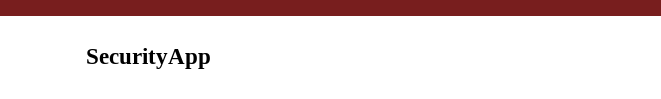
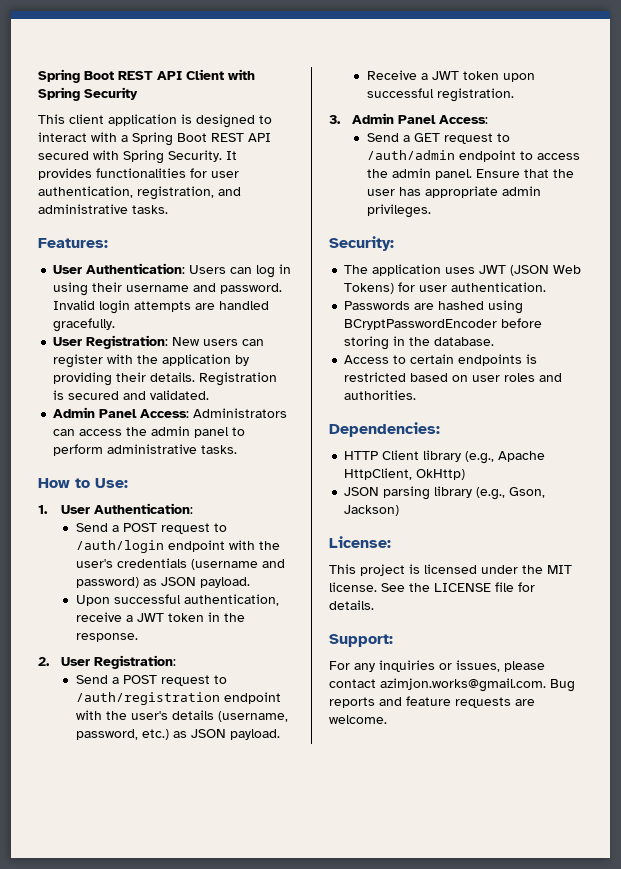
[86,48,211,69] SecurityApp -> [38,69,255,83] [38,87,138,101] [38,114,272,128] [38,132,271,146] [38,150,237,164] [38,168,239,180] [38,186,241,200] [38,204,168,214] [38,238,108,248] [53,263,292,278] [53,282,283,296] [53,300,270,314] [53,318,116,332] [53,335,265,349] [53,354,250,368] [53,372,278,386] [53,390,210,400] [53,407,288,418] [53,426,246,438] [53,444,238,456] [38,478,128,488] [38,503,193,514] [76,523,228,534] [76,540,281,553] [76,558,286,570] [76,577,251,588] [76,594,280,606] [76,612,246,622] [76,633,139,642] [38,655,176,669] [76,675,228,686] [76,692,282,705] [76,710,289,722] [76,729,281,740] [367,70,536,82] [367,88,515,102] [329,113,488,124] [367,133,511,144] [367,150,581,162] [367,168,575,180] [367,186,542,198] [367,204,432,218] [329,236,394,251] [344,264,582,276] [344,282,547,294] [344,300,524,314] [344,318,543,330] [344,336,495,350] [344,354,538,366] [344,372,563,382] [344,390,417,400] [329,422,440,437] [344,450,546,464] [344,468,466,480] [344,486,546,500] [344,505,400,516] [329,536,391,548] [329,564,572,576] [329,582,535,592] [329,600,374,610] [329,634,393,647] [329,660,545,672] [329,678,575,692] [329,696,535,708] [329,715,387,724] Spring Boot REST API Client with Spring Security // This client application is designed to interact with a Spring Boot REST API secured with Spring Security. It provides functionalities for user authentication, registration, and administrative tasks. // Features: // User Authentication: Users can log in using their username and password. Invalid login attempts are handled gracefully. // User Registration: New users can register with the application by providing their details. Registration is secured and validated. // Admin Panel Access: Administrators can access the admin panel to perform administrative tasks. // How to Use: // 1. User Authentication: // Send a POST request to /auth/login endpoint with the user's credentials (username and password) as JSON payload. // Upon successful authentication, receive a JWT token in the response. // 2. User Registration: // Send a POST request to /auth/registration endpoint with the user's details (username, password, etc.) as JSON payload. // Receive a JWT token upon successful registration. // 3. Admin Panel Access: // Send a GET request to /auth/admin endpoint to access the admin panel. Ensure that the user has appropriate admin privileges. // Security: // The application uses JWT (JSON Web Tokens) for user authentication. // Passwords are hashed using BCryptPasswordEncoder before storing in the database. // Access to certain endpoints is restricted based on user roles and authorities. // Dependencies: // HTTP Client library (e.g., Apache HttpClient, OkHttp) // JSON parsing library (e.g., Gson, Jackson) // License: // This project is licensed under the MIT license. See the LICENSE file for details. // Support: // For any inquiries or issues, please contact azimjon.works@gmail.com. Bug reports and feature requests are welcome.

